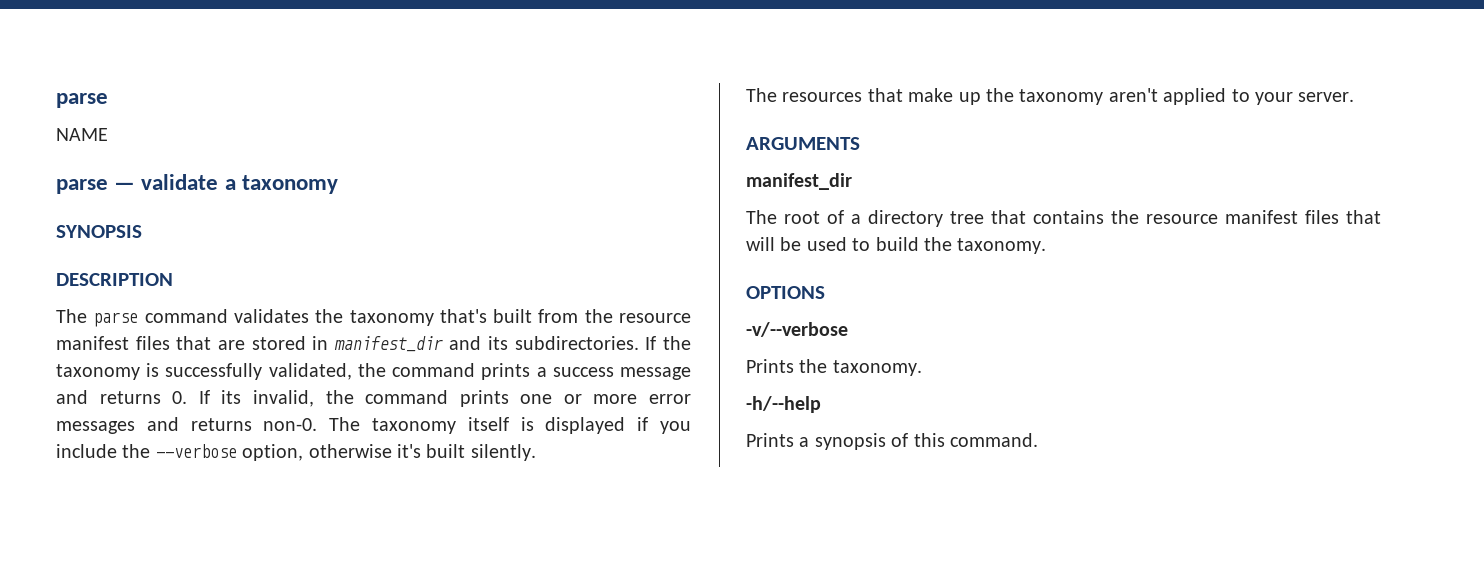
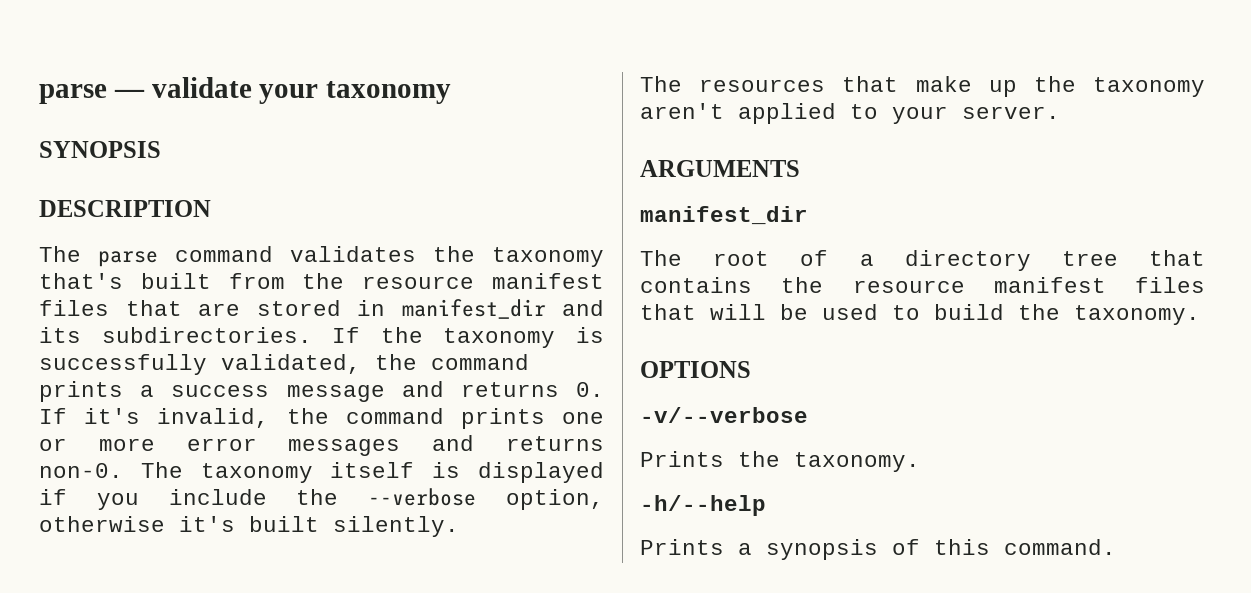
[56,93,108,108] [56,128,108,141] [56,179,108,194] parse // NAME // parse -> [39,84,107,104] parse
[224,179,236,190] a -> [259,84,319,104] your
[221,390,242,404] its -> [84,408,141,424] it's

